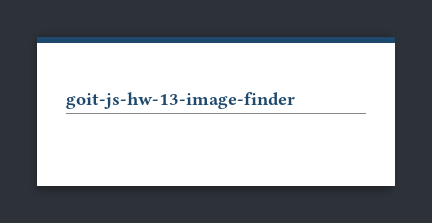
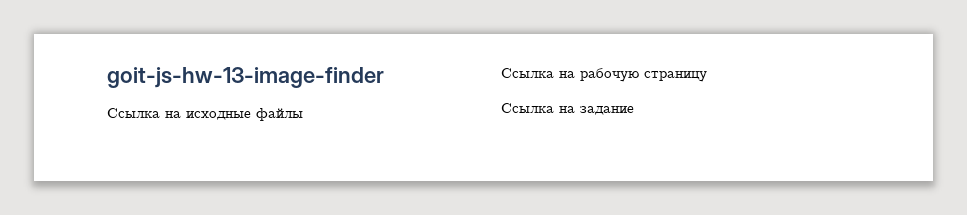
(295, 100) none -> [107,108,303,121] [501,68,707,82] [501,103,634,115] // Ссылка на исходные файлы // Ссылка на рабочую страницу // Ссылка на задание

